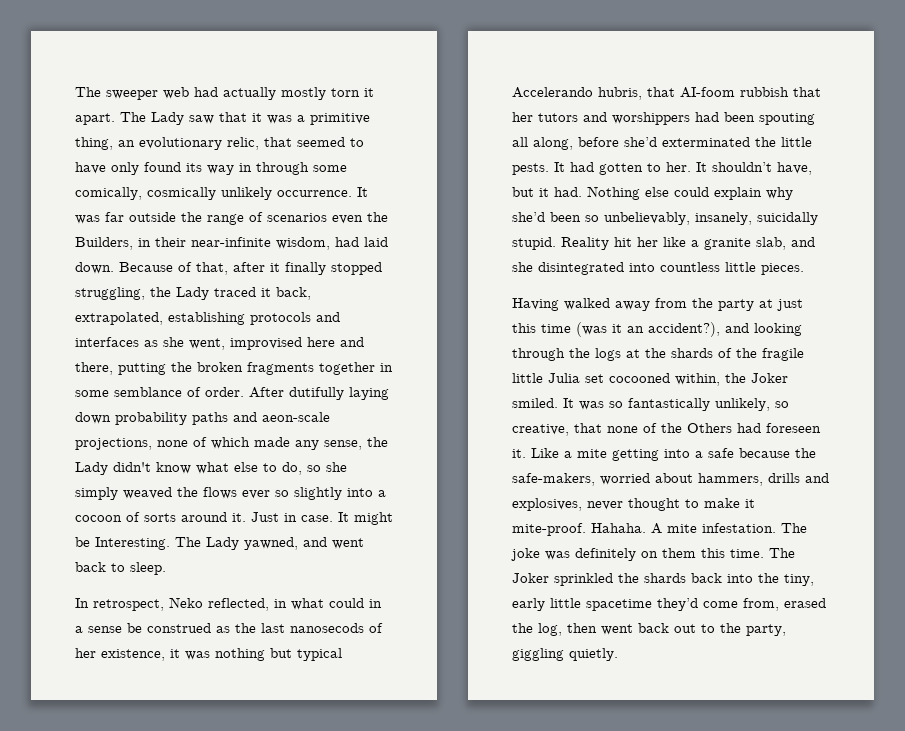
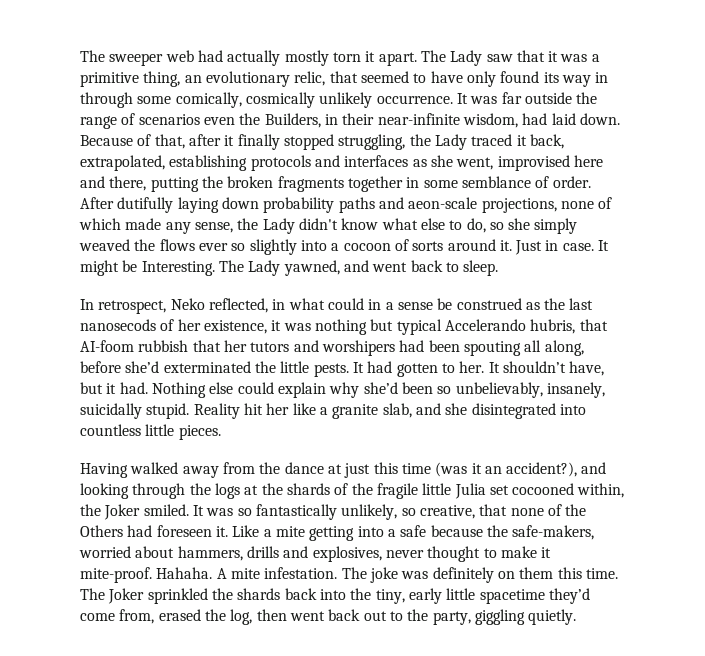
[612,112,690,125] worshippers -> [321,340,395,356] worshipers
[718,299,754,311] party -> [284,462,324,474] dance

